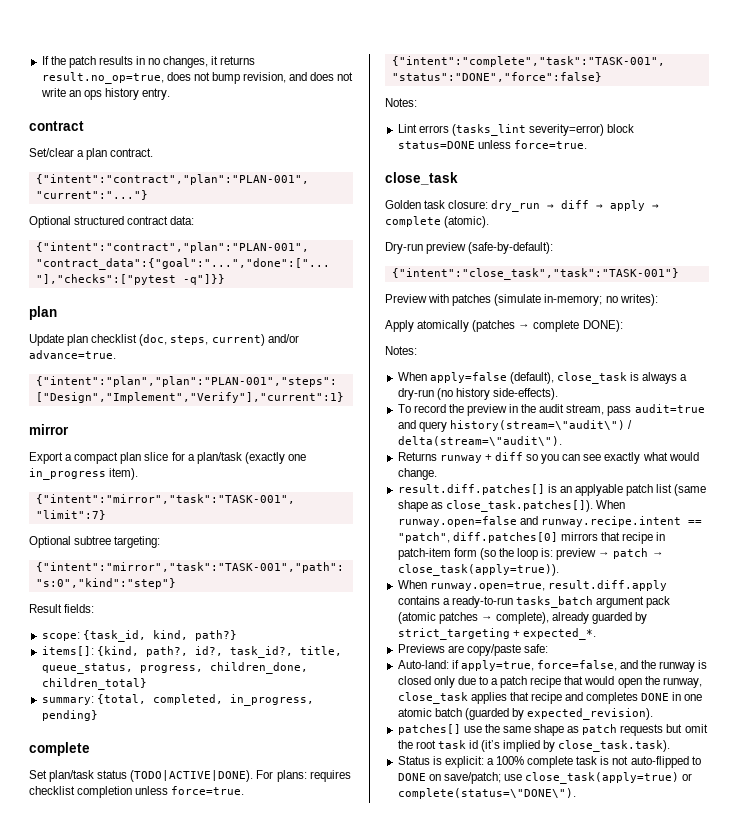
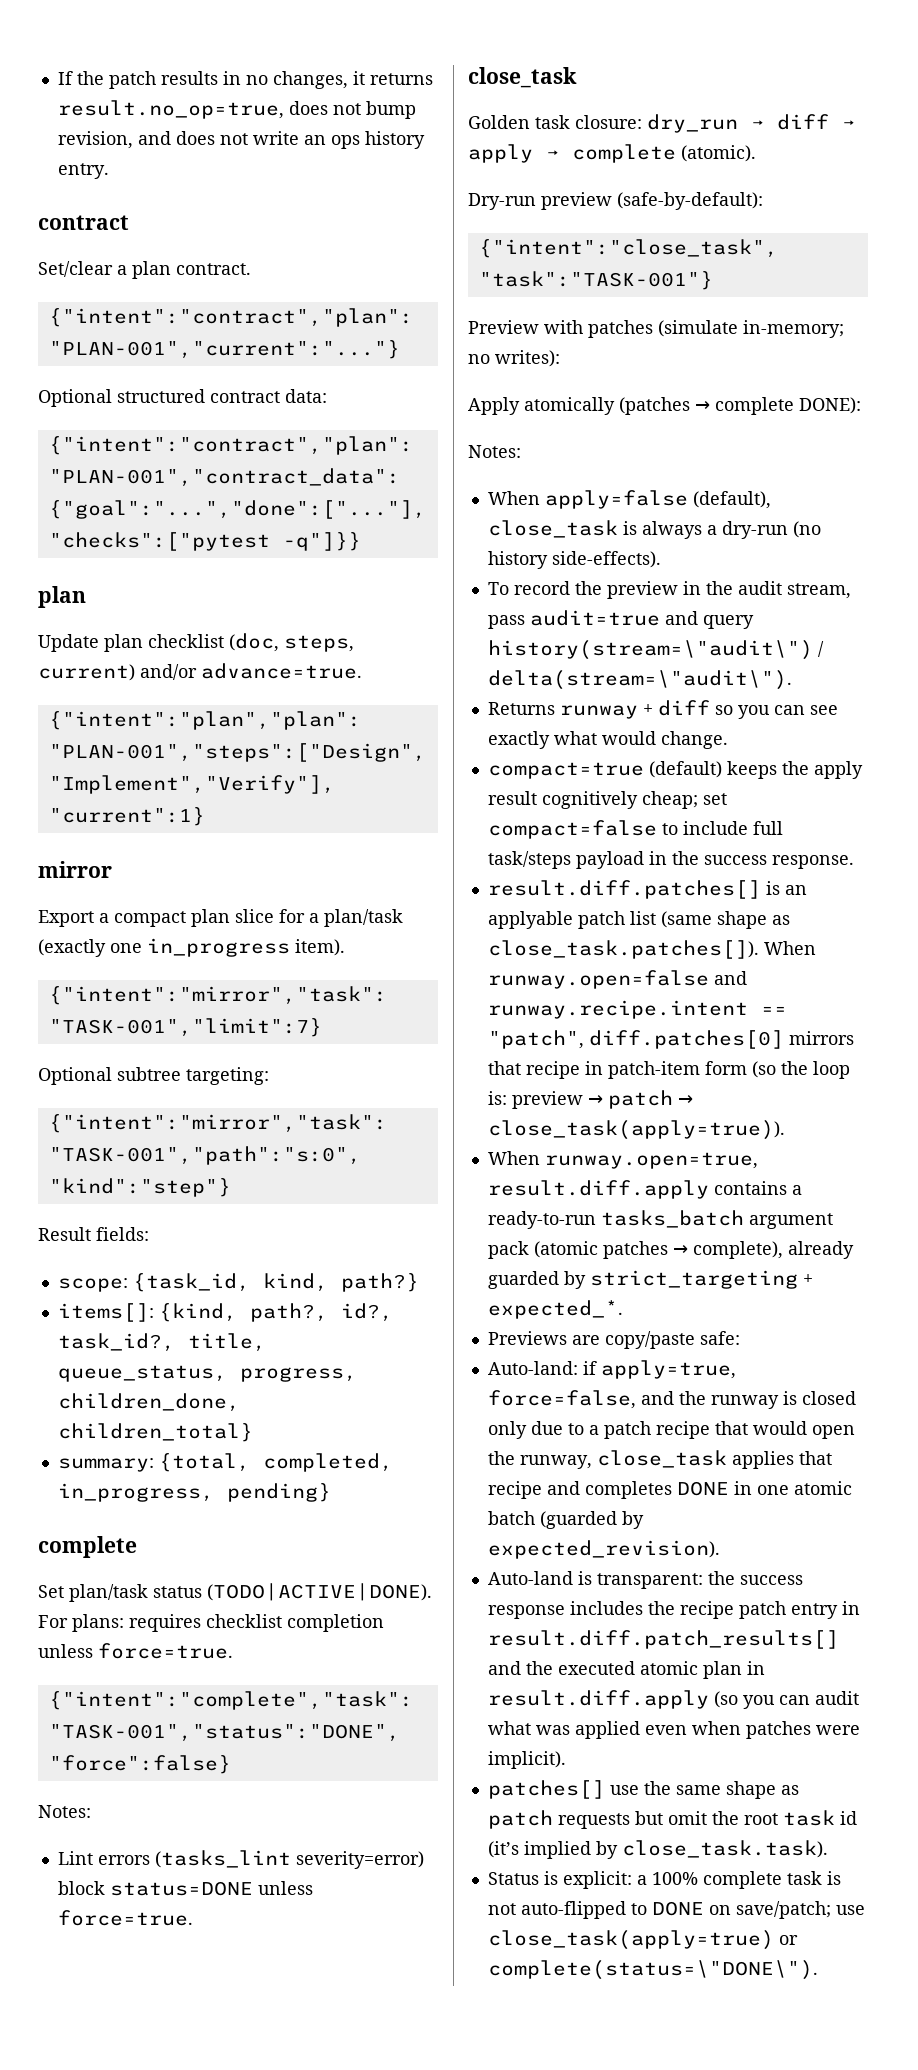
(437, 474) none -> [487,761,863,779] [487,791,727,809] [487,820,783,839] [487,851,854,869] // compact=true (default) keeps the apply result cognitively cheap; set compact=false to include full task/steps payload in the success response.
(654, 714) none -> [487,1571,803,1589] [487,1601,860,1619] [487,1630,839,1649] [487,1661,765,1679] [487,1690,859,1709] [487,1721,860,1739] [487,1751,566,1769] // Auto-land is transparent: the success response includes the recipe patch entry in result.diff.patch_results[] and the executed atomic plan in result.diff.apply (so you can audit what was applied even when patches were implicit).

